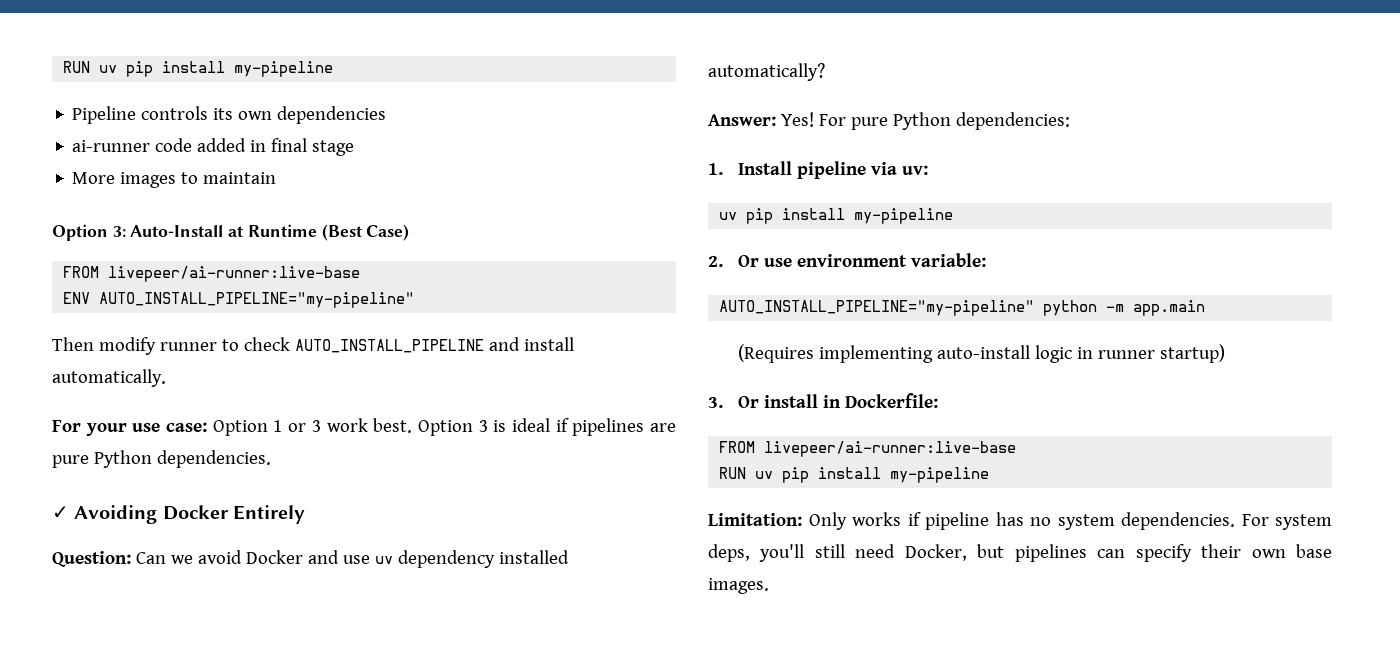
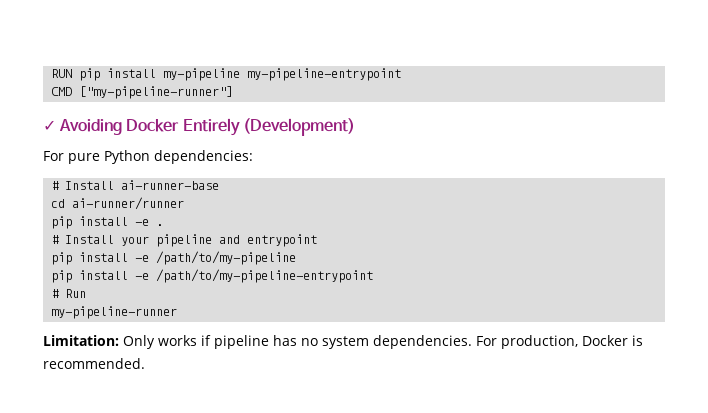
[63,61,334,77] [72,106,387,124] [72,138,355,156] [72,172,277,188] [52,224,410,241] [63,266,361,282] [63,292,415,308] [52,337,574,355] [52,369,166,387] [52,418,676,436] [52,450,271,468] [52,505,306,524] [52,550,569,568] [708,63,825,81] [708,112,1070,130] [708,161,928,179] [719,208,954,224] [708,253,986,267] [719,300,1206,316] [737,344,1225,363] [708,393,938,408] [719,441,1017,457] [719,467,990,483] RUN uv pip install my-pipeline // Pipeline controls its own dependencies // ai-runner code added in final stage // More images to maintain // Option 3: Auto-Install at Runtime (Best Case) // FROM livepeer/ai-runner:live-base // ENV AUTO_INSTALL_PIPELINE="my-pipeline" // Then modify runner to check AUTO_INSTALL_PIPELINE and install automatically. // For your use case: Option 1 or 3 work best. Option 3 is ideal if pipelines are pure Python dependencies. // ✓ Avoiding Docker Entirely // Question: Can we avoid Docker and use uv dependency installed automatically? // Answer: Yes! For pure Python dependencies: // 1. Install pipeline via uv: // uv pip install my-pipeline // 2. Or use environment variable: // AUTO_INSTALL_PIPELINE="my-pipeline" python -m app.main // (Requires implementing auto-install logic in runner startup) // 3. Or install in Dockerfile: // FROM livepeer/ai-runner:live-base // RUN uv pip install my-pipeline -> [51,68,402,81] [51,86,234,99] [43,118,355,136] [43,150,253,164] [51,180,220,190] [51,197,185,210] [51,216,164,229] [51,234,318,247] [51,251,297,265] [51,269,374,283] [51,289,87,298] [51,306,178,319] RUN pip install my-pipeline my-pipeline-entrypoint // CMD ["my-pipeline-runner"] // ✓ Avoiding Docker Entirely (Development) // For pure Python dependencies: // # Install ai-runner-base // cd ai-runner/runner // pip install -e . // # Install your pipeline and entrypoint // pip install -e /path/to/my-pipeline // pip install -e /path/to/my-pipeline-entrypoint // # Run // my-pipeline-runner
[1275,514,1332,530] [708,544,1332,562] [708,578,769,594] system deps, you'll still need Docker, but pipelines can specify their own base images. -> [501,335,643,349] [43,358,145,369] production, Docker is recommended.

